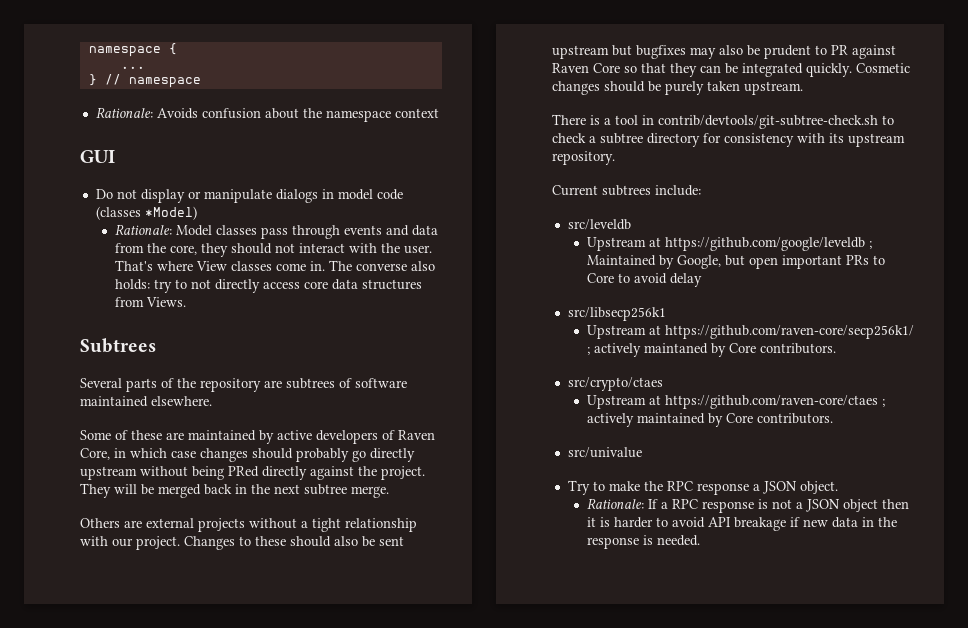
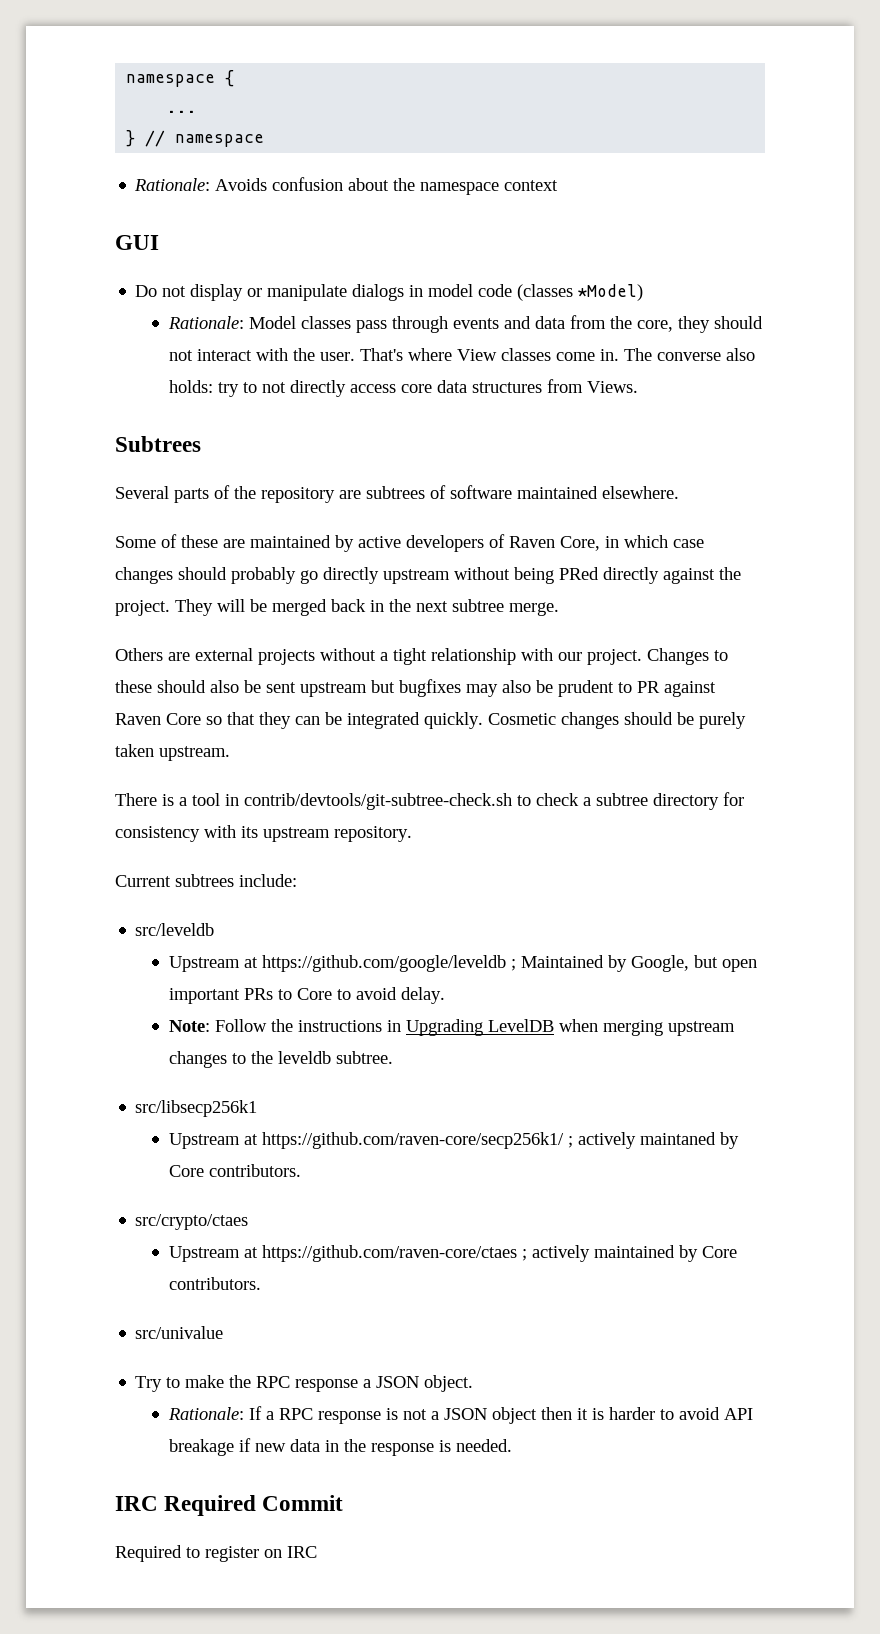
[669,273,702,287] delay -> [400,987,445,1004] [168,1019,735,1036] [168,1051,393,1068] delay. // Note: Follow the instructions in Upgrading LevelDB when merging upstream changes to the leveldb subtree.
(700, 540) none -> [115,1495,344,1516] [115,1545,317,1562] // IRC Required Commit // Required to register on IRC

